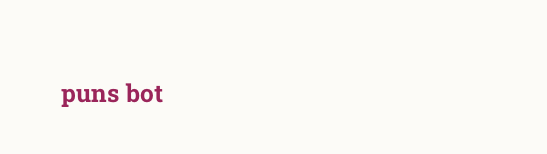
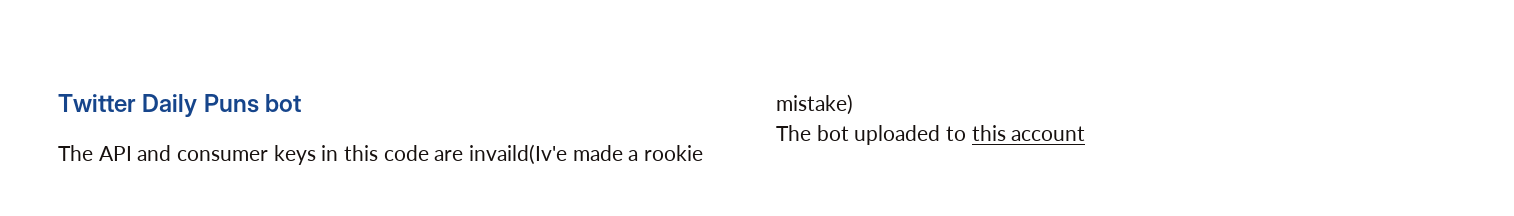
[61,83,163,107] puns bot -> [58,94,302,117] [58,144,704,165] [776,94,853,115] [776,125,1086,145] Twitter Daily Puns bot // The API and consumer keys in this code are invaild(Iv'e made a rookie mistake) // The bot uploaded to this account

